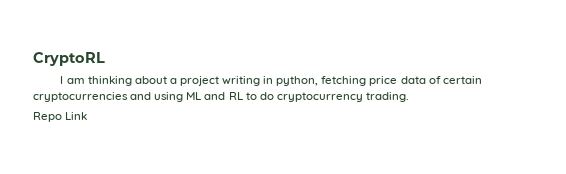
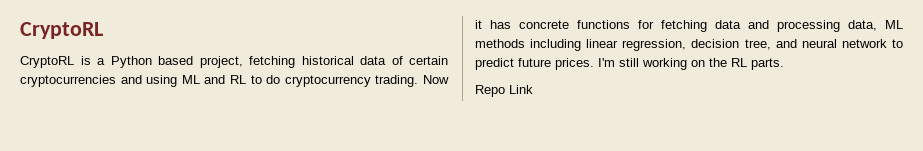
[60,76,398,86] I am thinking about a project writing in python, fetching price -> [20,56,354,68] CryptoRL is a Python based project, fetching historical
(409, 97) none -> [423,75,449,84] [475,20,903,32] [475,39,903,51] [475,58,784,70] Now it has concrete functions for fetching data and processing data, ML methods including linear regression, decision tree, and neural network to predict future prices. I'm still working on the RL parts.

